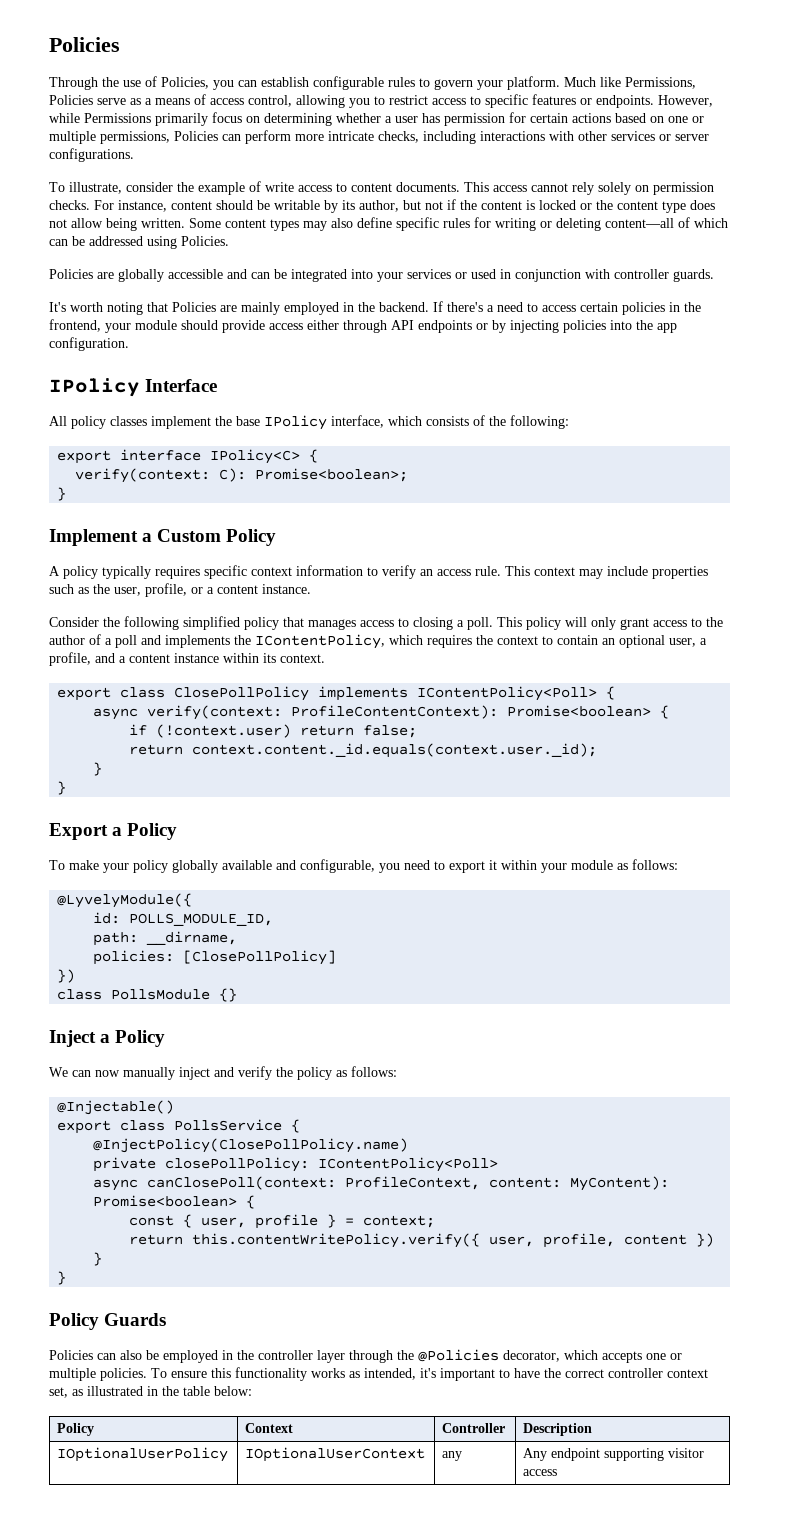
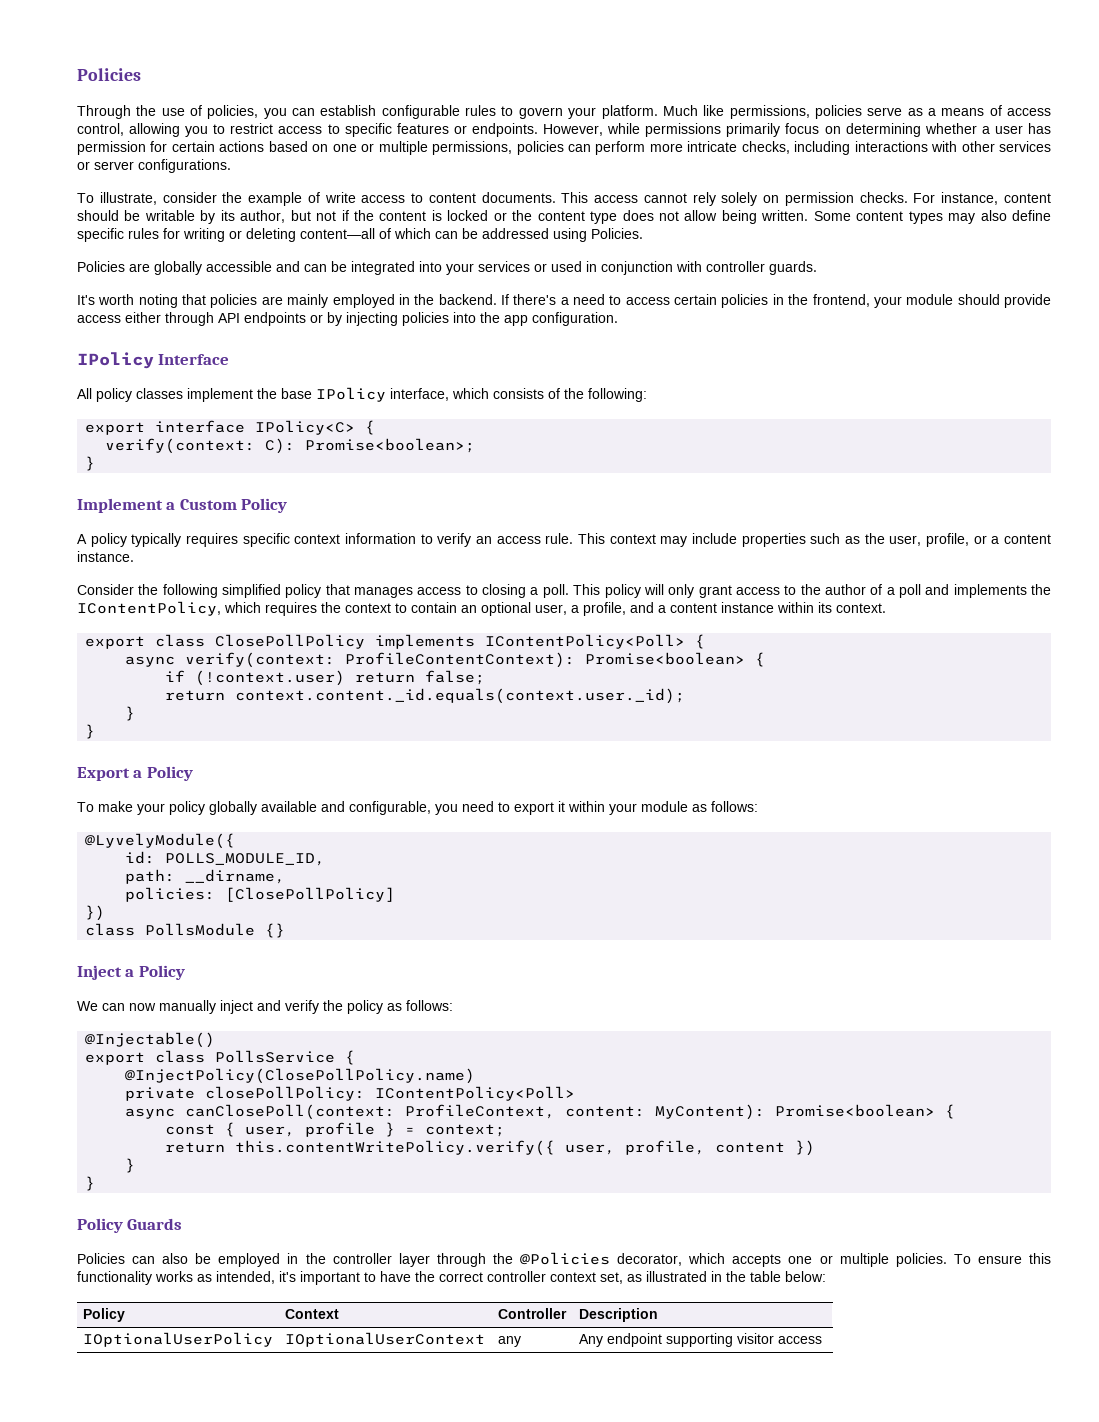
[161,77,209,89] Policies, -> [207,105,259,119] policies,
[625,77,696,89] [49,95,93,105] Permissions, Policies -> [729,105,862,119] permissions, policies
[84,113,151,123] Permissions -> [645,123,722,137] permissions
[174,131,218,141] Policies -> [516,141,564,155] policies
[172,302,216,312] Policies -> [210,294,258,308] policies

